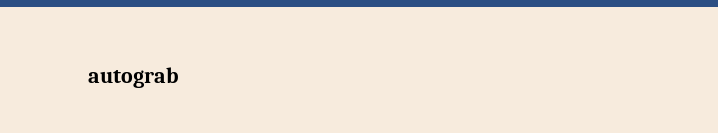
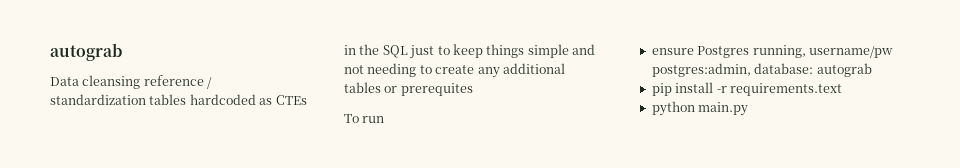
[88,67,179,88] autograb -> [50,43,122,61] [50,75,213,89] [50,94,307,105] [344,44,595,59] [344,63,565,78] [344,82,473,96] [344,114,385,123] [651,45,893,58] [651,63,872,77] [651,82,842,96] [651,101,749,116] autograb // Data cleansing reference / standardization tables hardcoded as CTEs in the SQL just to keep things simple and not needing to create any additional tables or prerequites // To run // ensure Postgres running, username/pw postgres:admin, database: autograb // pip install -r requirements.text // python main.py

